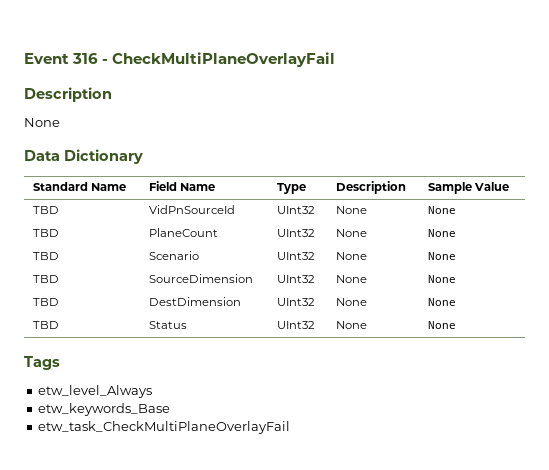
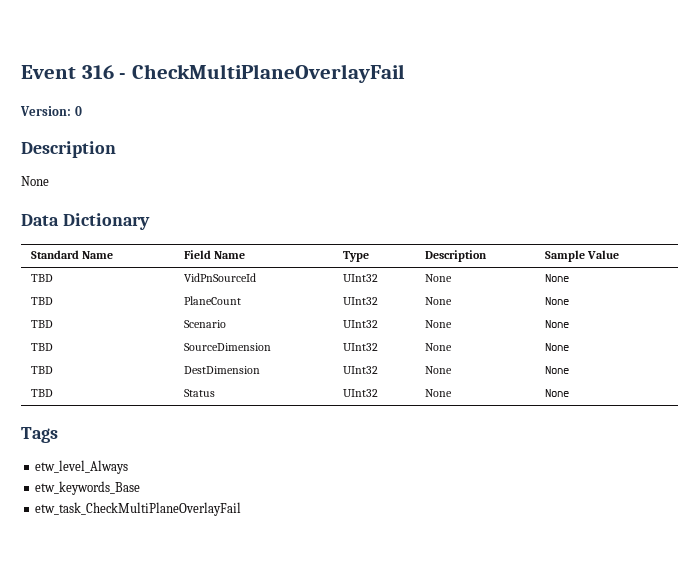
(336, 59) none -> [20,106,82,116] // Version: 0

